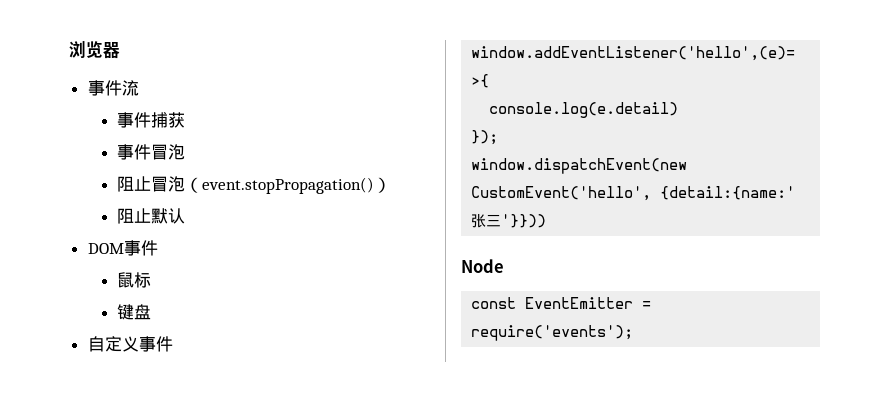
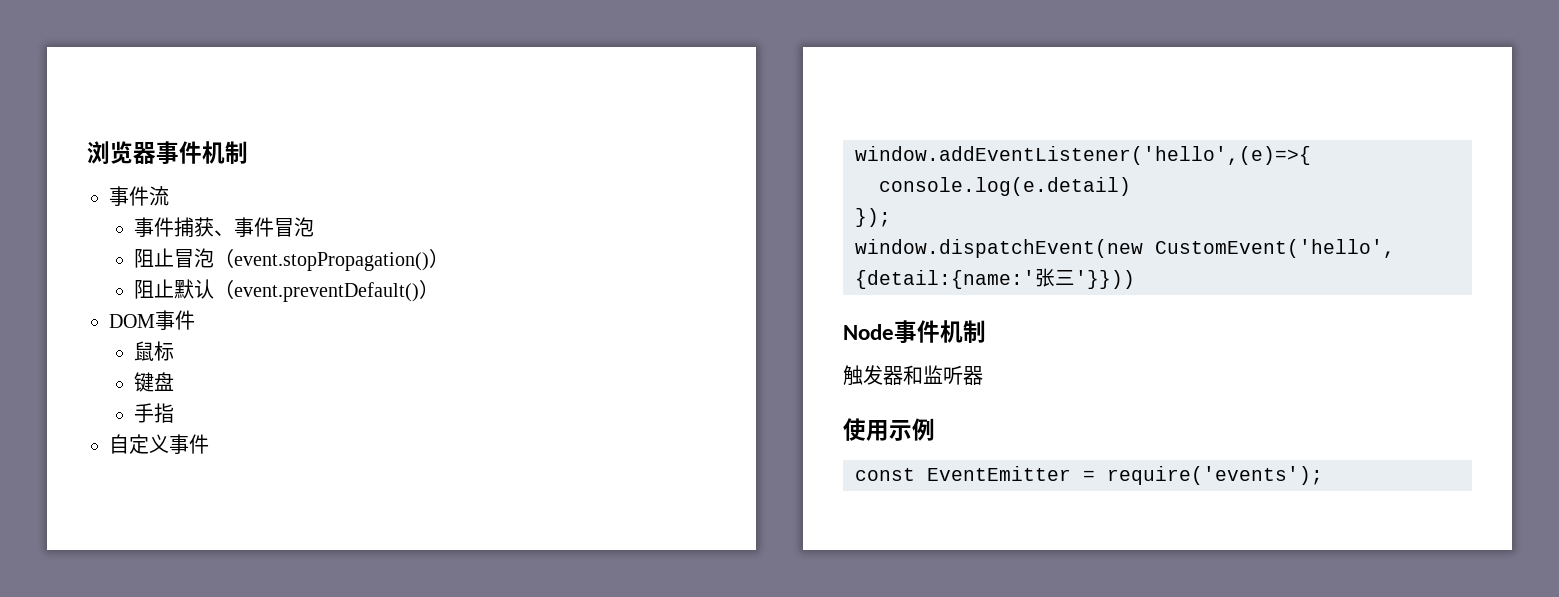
(120, 50) none -> [156,141,248,164] 事件机制
(186, 120) // -> [214,230,235,236] 、
(186, 216) none -> [214,279,440,302] （event.preventDefault()）
(152, 312) none -> [134,403,175,423] // 手指
(504, 266) none -> [894,320,986,343] [843,365,983,386] [843,418,935,441] 事件机制 // 触发器和监听器 // 使用示例

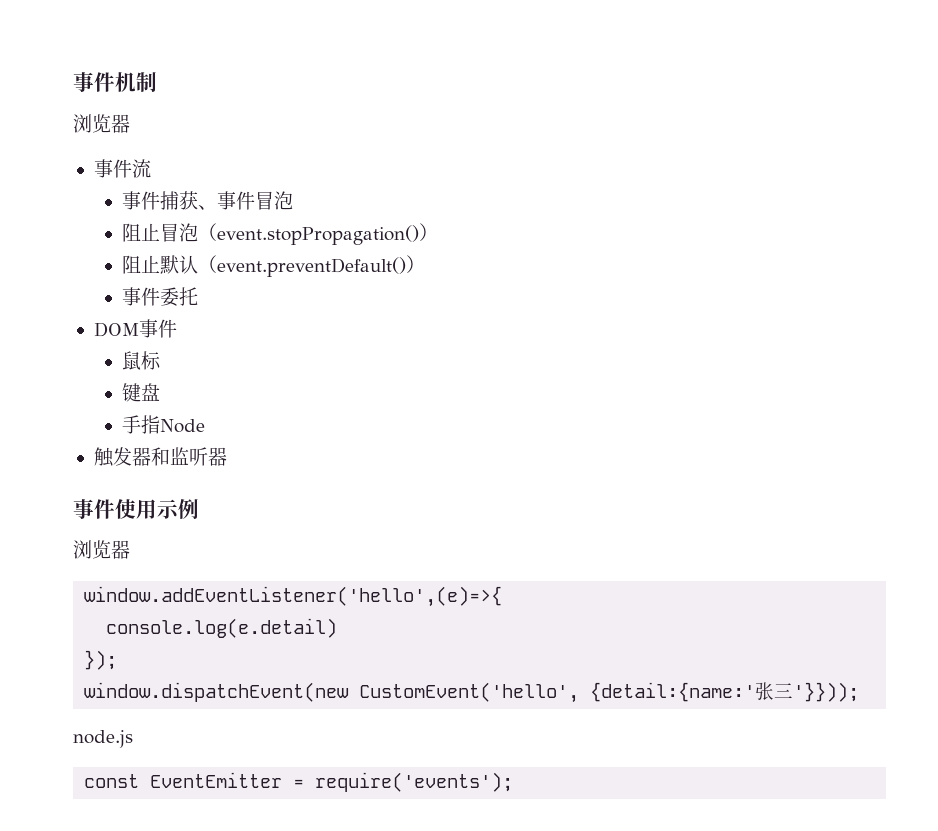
[87,141,248,165] 浏览器事件机制 -> [73,72,157,92] [73,114,130,133] 事件机制 // 浏览器
(440, 289) none -> [121,287,198,307] // 事件委托
[109,434,209,454] // 自定义事件 -> [159,419,205,433] [93,447,227,467] [73,498,199,519] [73,540,130,559] Node // 触发器和监听器 // 事件使用示例 // 浏览器
[1075,270,1135,289] [843,320,986,343] [843,365,983,386] [843,418,935,441] '}})) // Node事件机制 // 触发器和监听器 // 使用示例 -> [793,682,860,702] [73,730,133,748] '}})); // node.js

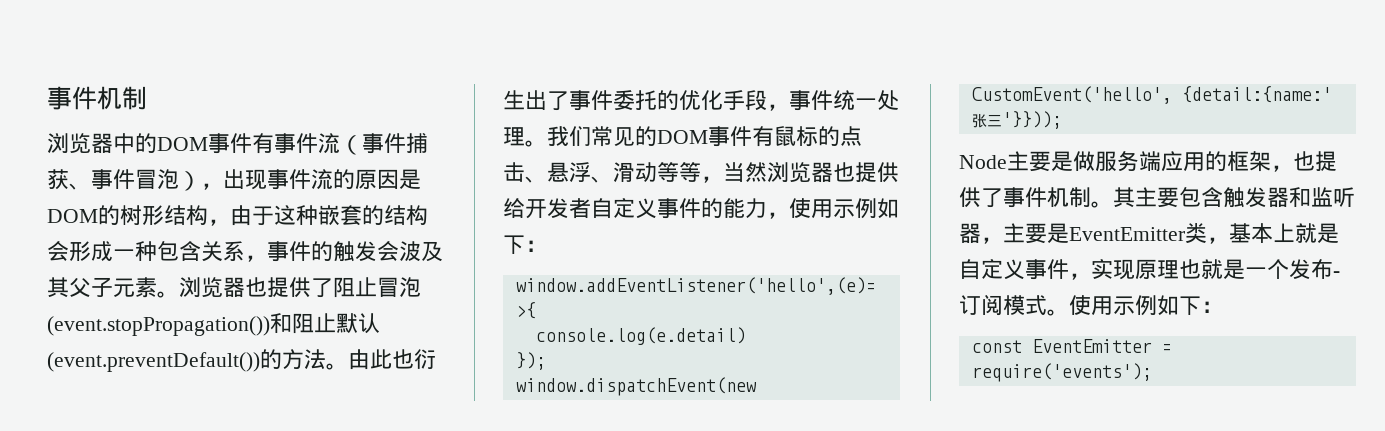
[93,159,151,178] // 事件流 // -> [113,133,362,155] 中的DOM事件有事件流（
[121,223,438,245] [121,255,425,277] [121,287,198,307] [93,319,177,338] // 阻止冒泡（event.stopPropagation()） // 阻止默认（event.preventDefault()） // 事件委托 // DOM事件 // -> [179,169,421,191] [47,205,428,226] [47,241,443,262] [47,277,421,298] [47,313,380,336] [47,349,436,372] [503,90,899,111] [503,126,774,147] ），出现事件流的原因是DOM的树形结构，由于这种嵌套的结构会形成一种包含关系，事件的触发会波及其父子元素。浏览器也提供了阻止冒泡(event.stopPropagation())和阻止默认(event.preventDefault())的方法。由此也衍生出了事件委托的优化手段，事件统一处理。我们常见的DOM事件有
[121,383,160,402] [121,415,205,434] [93,447,227,467] [73,498,199,519] [73,540,130,559] // 键盘 // 手指Node // 触发器和监听器 // 事件使用示例 // 浏览器 -> [818,126,862,146] [503,162,899,183] [503,198,899,219] [503,235,547,254] 的点击、悬浮、滑动等等，当然浏览器也提供给开发者自定义事件的能力，使用示例如下：
[73,730,133,748] node.js -> [959,151,1337,172] [959,187,1355,208] [959,223,1339,244] [959,259,1340,280] [959,294,1223,316] Node主要是做服务端应用的框架，也提供了事件机制。其主要包含触发器和监听器，主要是EventEmitter类，基本上就是自定义事件，实现原理也就是一个发布-订阅模式。使用示例如下：

